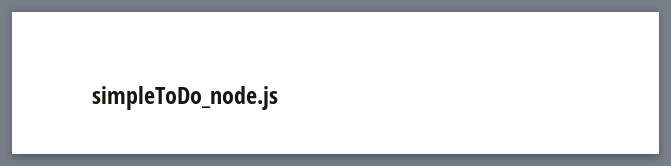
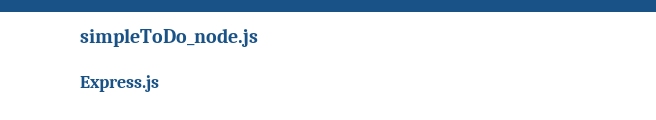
(278, 98) none -> [80,75,159,92] // Express.js

